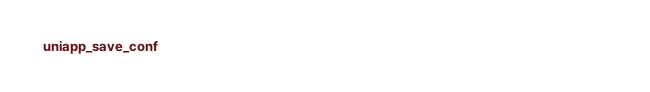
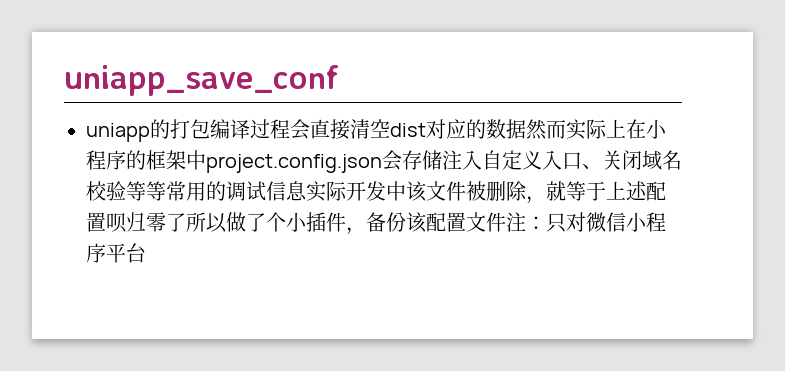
(158, 47) none -> [86,119,667,142] [86,150,682,173] [86,181,666,204] [86,212,666,235] [86,243,146,263] // uniapp的打包编译过程会直接清空dist对应的数据然而实际上在小程序的框架中project.config.json会存储注入自定义入口、关闭域名校验等等常用的调试信息实际开发中该文件被删除，就等于上述配置呗归零了所以做了个小插件，备份该配置文件注：只对微信小程序平台

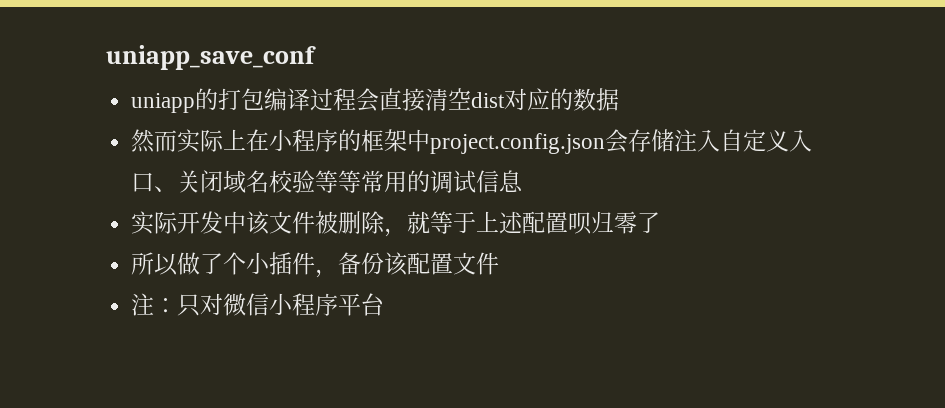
(526, 129) none -> (620, 99) //
(307, 191) none -> (524, 181) //
(186, 222) none -> (661, 222) //
(506, 222) none -> (500, 263) //

